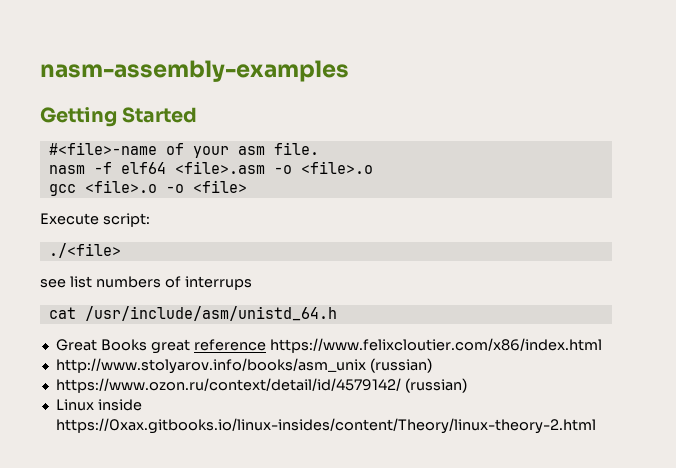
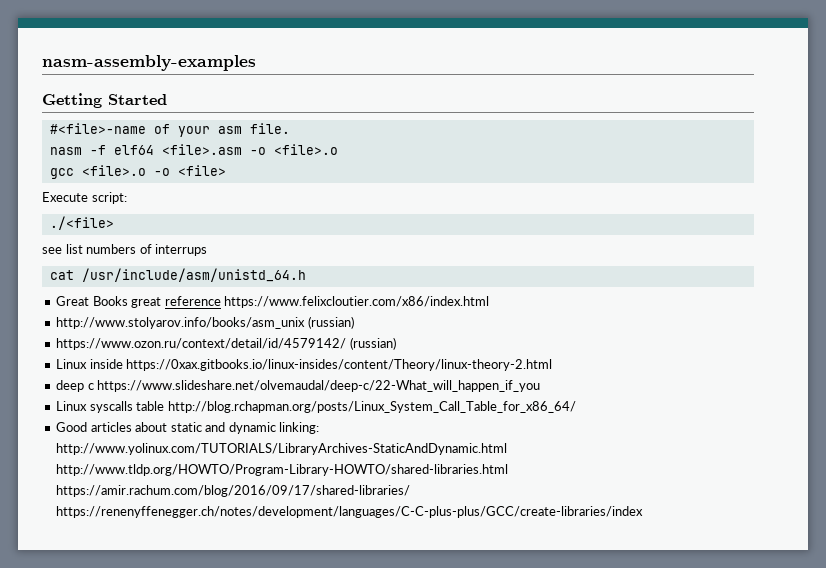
(596, 426) none -> [56,380,541,392] [56,401,576,413] [56,422,320,434] [56,443,508,455] [56,464,509,476] [56,485,411,497] [56,506,644,518] // deep c https://www.slideshare.net/olvemaudal/deep-c/22-What_will_happen_if_you // Linux syscalls table http://blog.rchapman.org/posts/Linux_System_Call_Table_for_x86_64/ // Good articles about static and dynamic linking: http://www.yolinux.com/TUTORIALS/LibraryArchives-StaticAndDynamic.html http://www.tldp.org/HOWTO/Program-Library-HOWTO/shared-libraries.html https://amir.rachum.com/blog/2016/09/17/shared-libraries/ https://renenyffenegger.ch/notes/development/languages/C-C-plus-plus/GCC/create-libraries/index

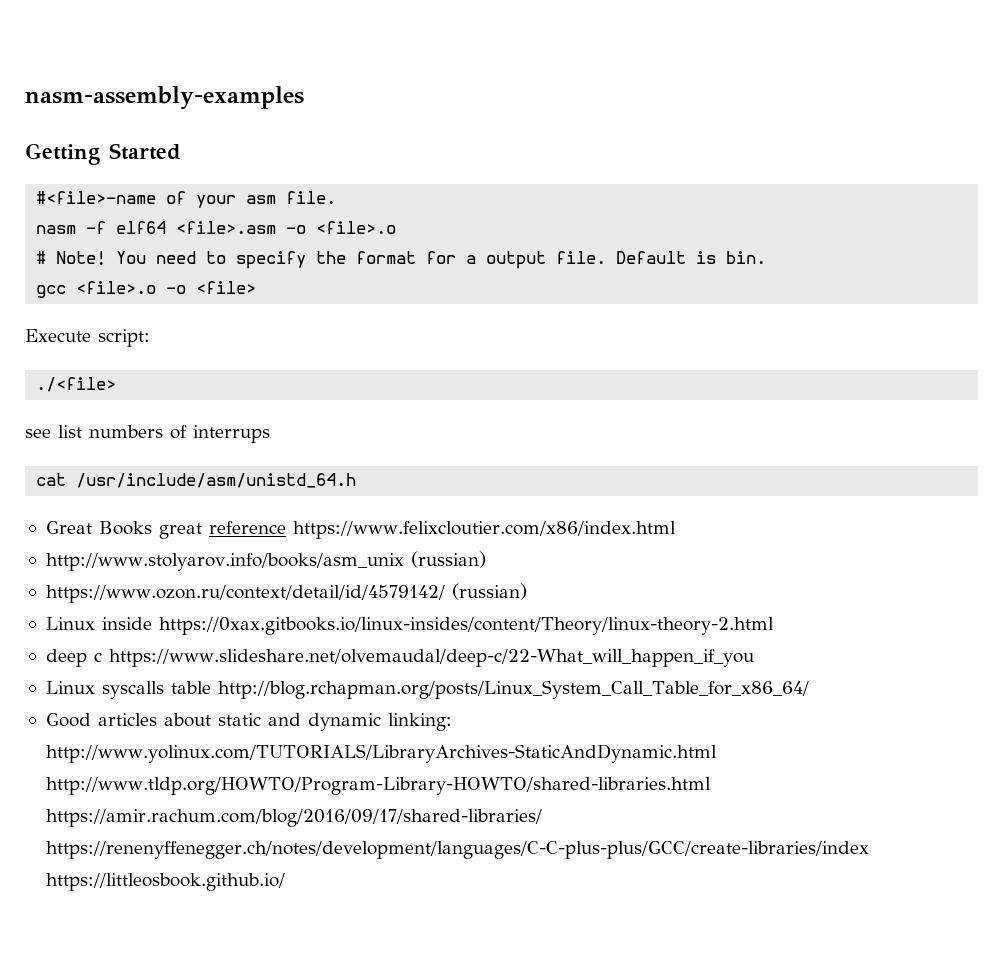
(338, 149) none -> [36,251,767,269] // # Note! You need to specify the format for a output file. Default is bin.
(644, 512) none -> [45,873,285,891] https://littleosbook.github.io/

